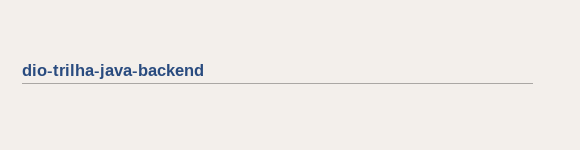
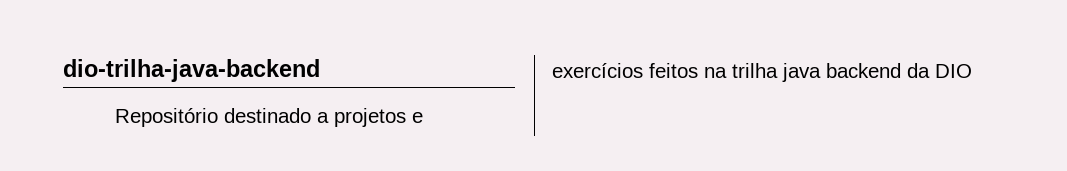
(204, 71) none -> [114,108,423,127] [552,63,972,82] // Repositório destinado a projetos e exercícios feitos na trilha java backend da DIO

